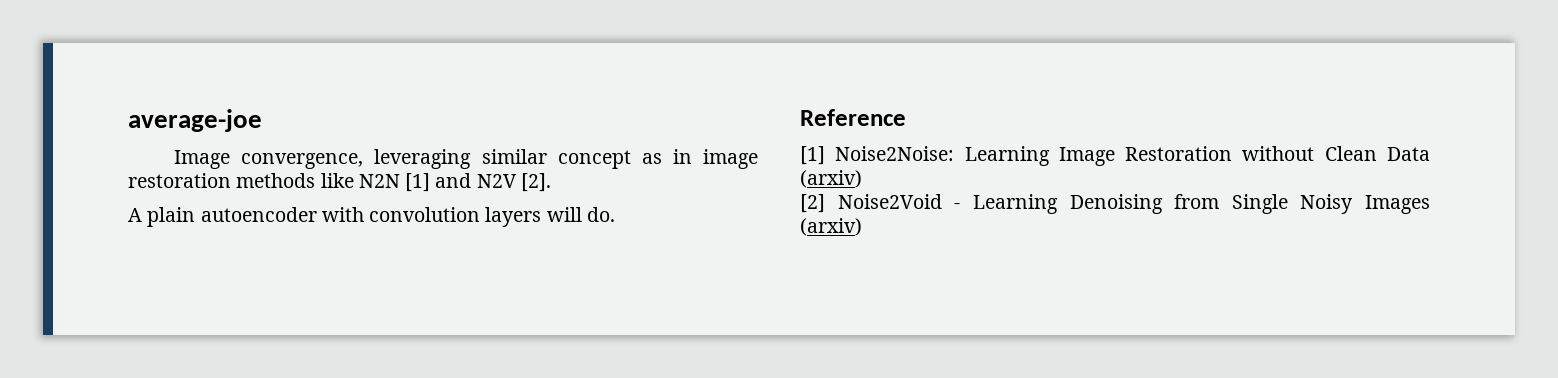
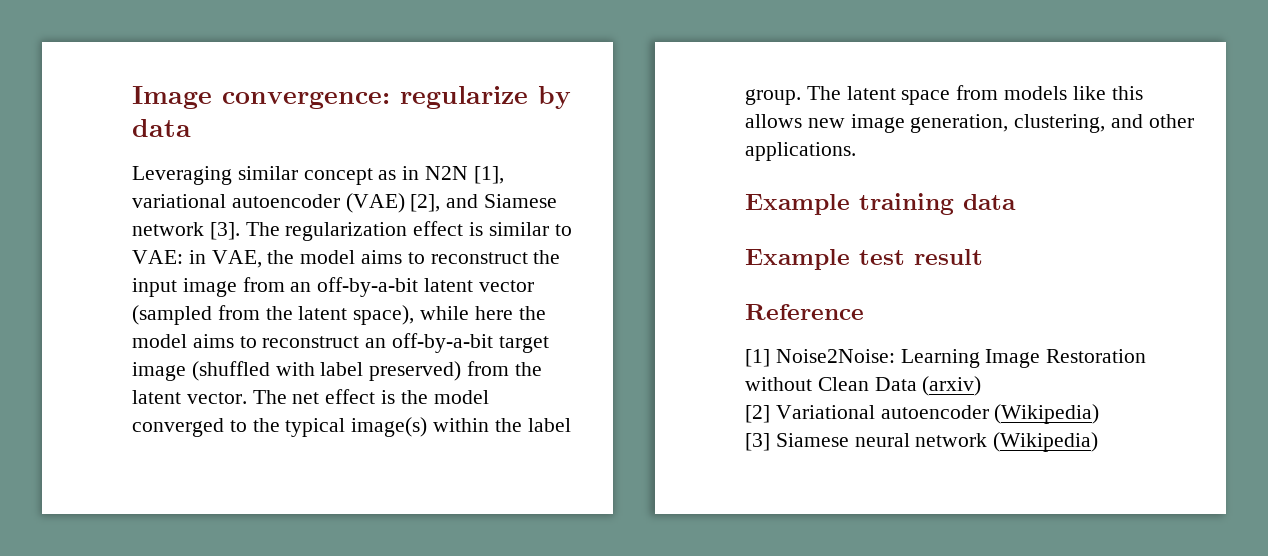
[128,109,262,132] [174,149,758,169] [128,173,551,192] [128,207,615,227] average-joe // Image convergence, leveraging similar concept as in image restoration methods like N2N [1] and N2V [2]. // A plain autoencoder with convolution layers will do. -> [132,86,571,109] [132,119,191,137] [132,166,504,185] [132,193,558,213] [132,221,572,241] [132,250,561,268] [132,277,534,297] [132,305,546,325] [132,333,549,353] [132,361,542,381] [132,389,489,404] [132,417,571,437] [745,85,1143,105] [745,114,1194,133] [745,142,856,161] [745,193,1016,215] [745,249,983,270] Image convergence: regularize by data // Leveraging similar concept as in N2N [1], variational autoencoder (VAE) [2], and Siamese network [3]. The regularization effect is similar to VAE: in VAE, the model aims to reconstruct the input image from an off-by-a-bit latent vector (sampled from the latent space), while here the model aims to reconstruct an off-by-a-bit target image (shuffled with label preserved) from the latent vector. The net effect is the model converged to the typical image(s) within the label group. The latent space from models like this allows new image generation, clustering, and other applications. // Example training data // Example test result
[837,194,1430,214] [800,218,862,236] Noise2Void - Learning Denoising from Single Noisy Images (arxiv) -> [775,404,1100,424] [745,432,1099,452] Variational autoencoder (Wikipedia) // [3] Siamese neural network (Wikipedia)

